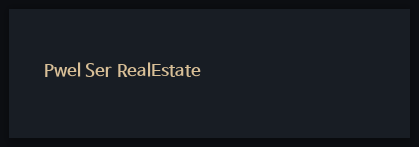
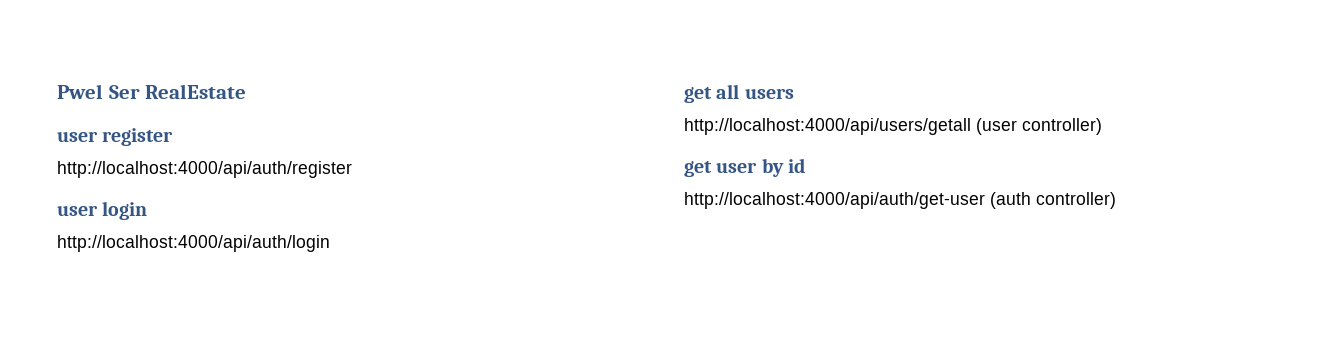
(201, 69) none -> [57,128,174,146] [57,161,352,178] [57,201,148,220] [57,235,330,252] [684,84,794,103] [684,118,1102,135] [684,158,805,177] [684,192,1116,209] // user register // http://localhost:4000/api/auth/register // user login // http://localhost:4000/api/auth/login // get all users // http://localhost:4000/api/users/getall (user controller) // get user by id // http://localhost:4000/api/auth/get-user (auth controller)

